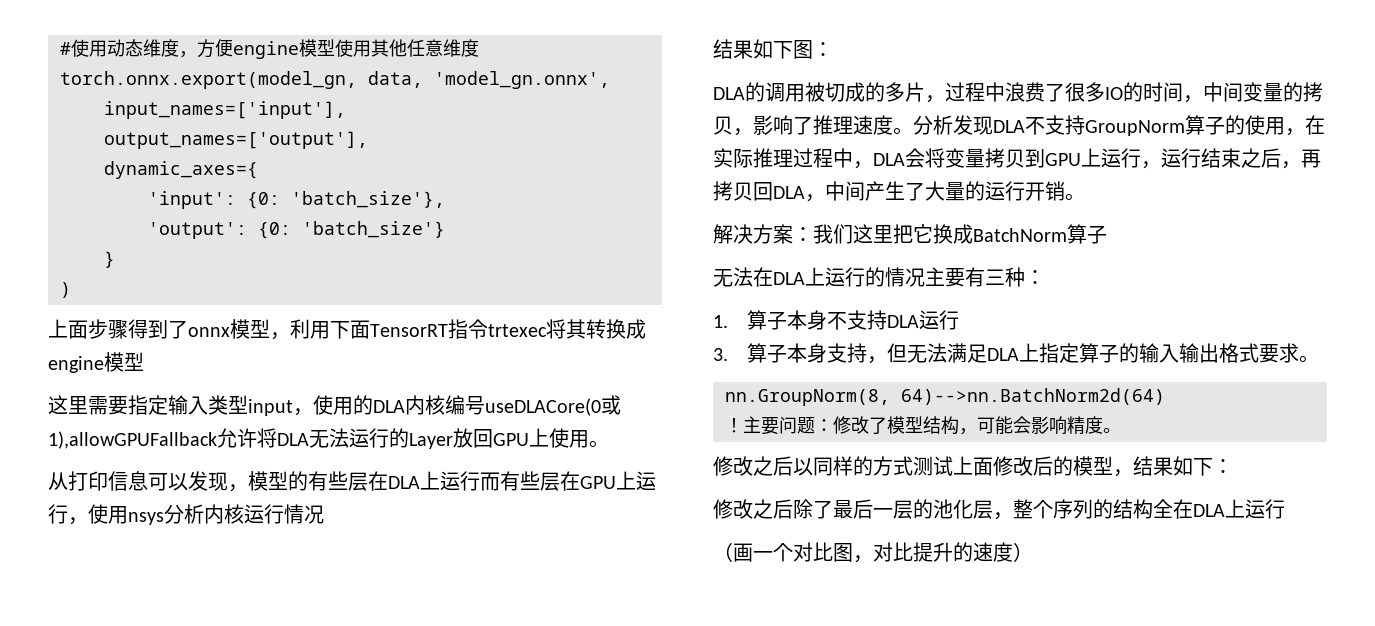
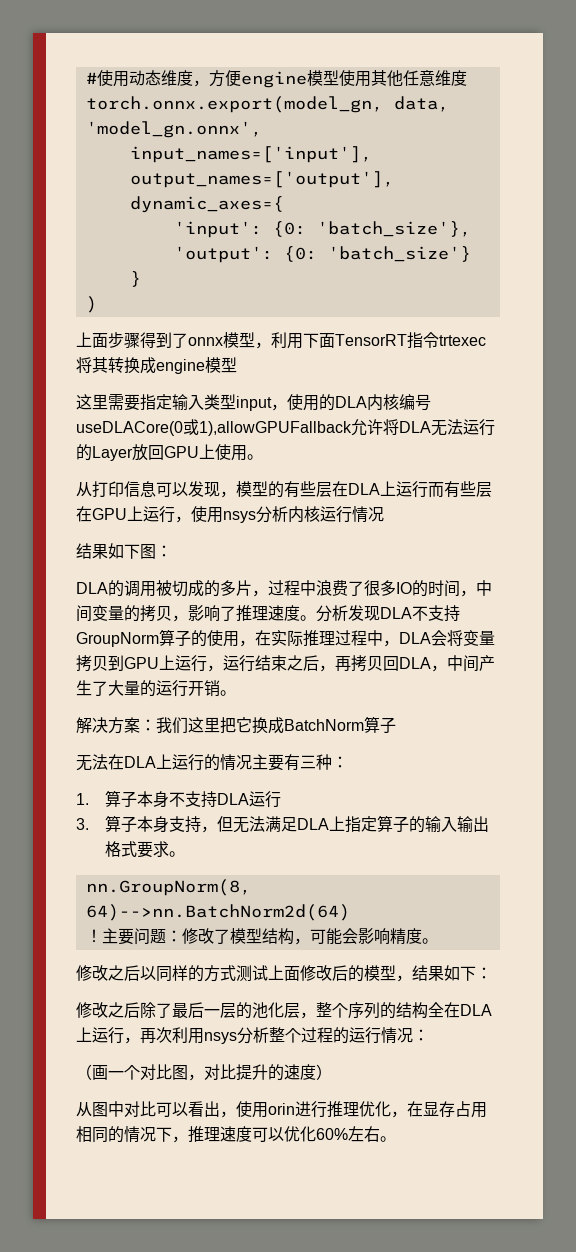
(1285, 509) none -> [124,1027,429,1044] ，再次利用nsys分析整个过程的运行情况：
(1033, 552) none -> [76,1101,487,1118] [76,1126,396,1143] // 从图中对比可以看出，使用orin进行推理优化，在显存占用相同的情况下，推理速度可以优化60%左右。

